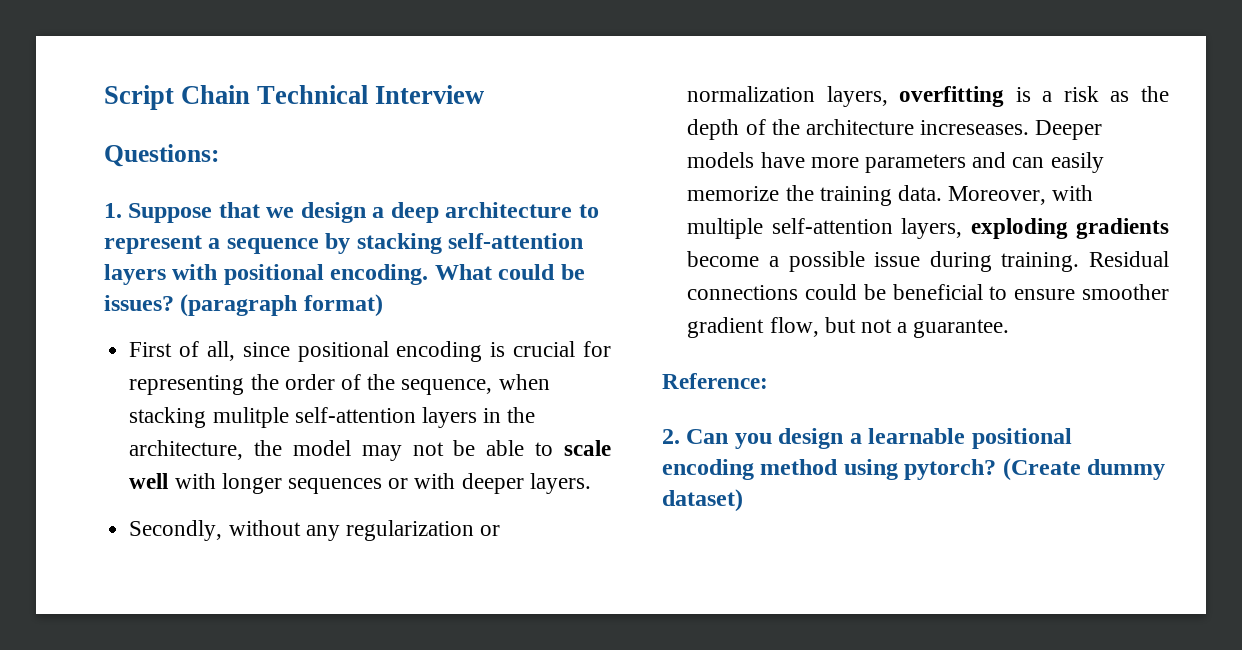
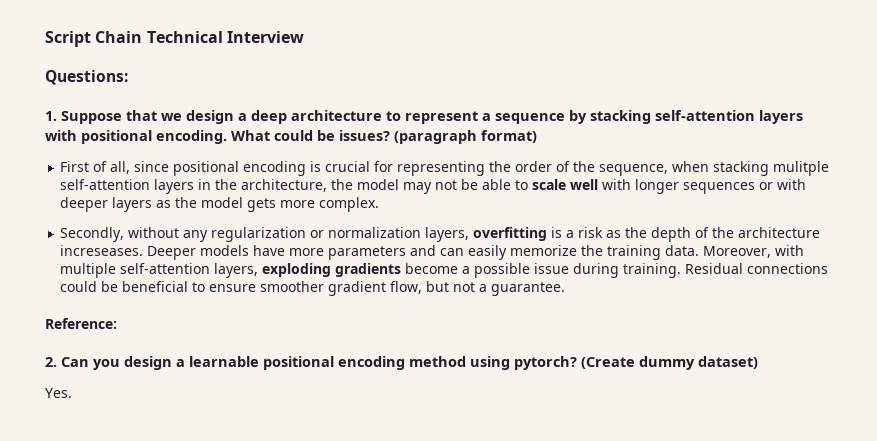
[529,473,591,494] layers. -> [112,197,380,212] layers as the model gets more complex.
(743, 500) none -> [45,388,72,398] // Yes.

